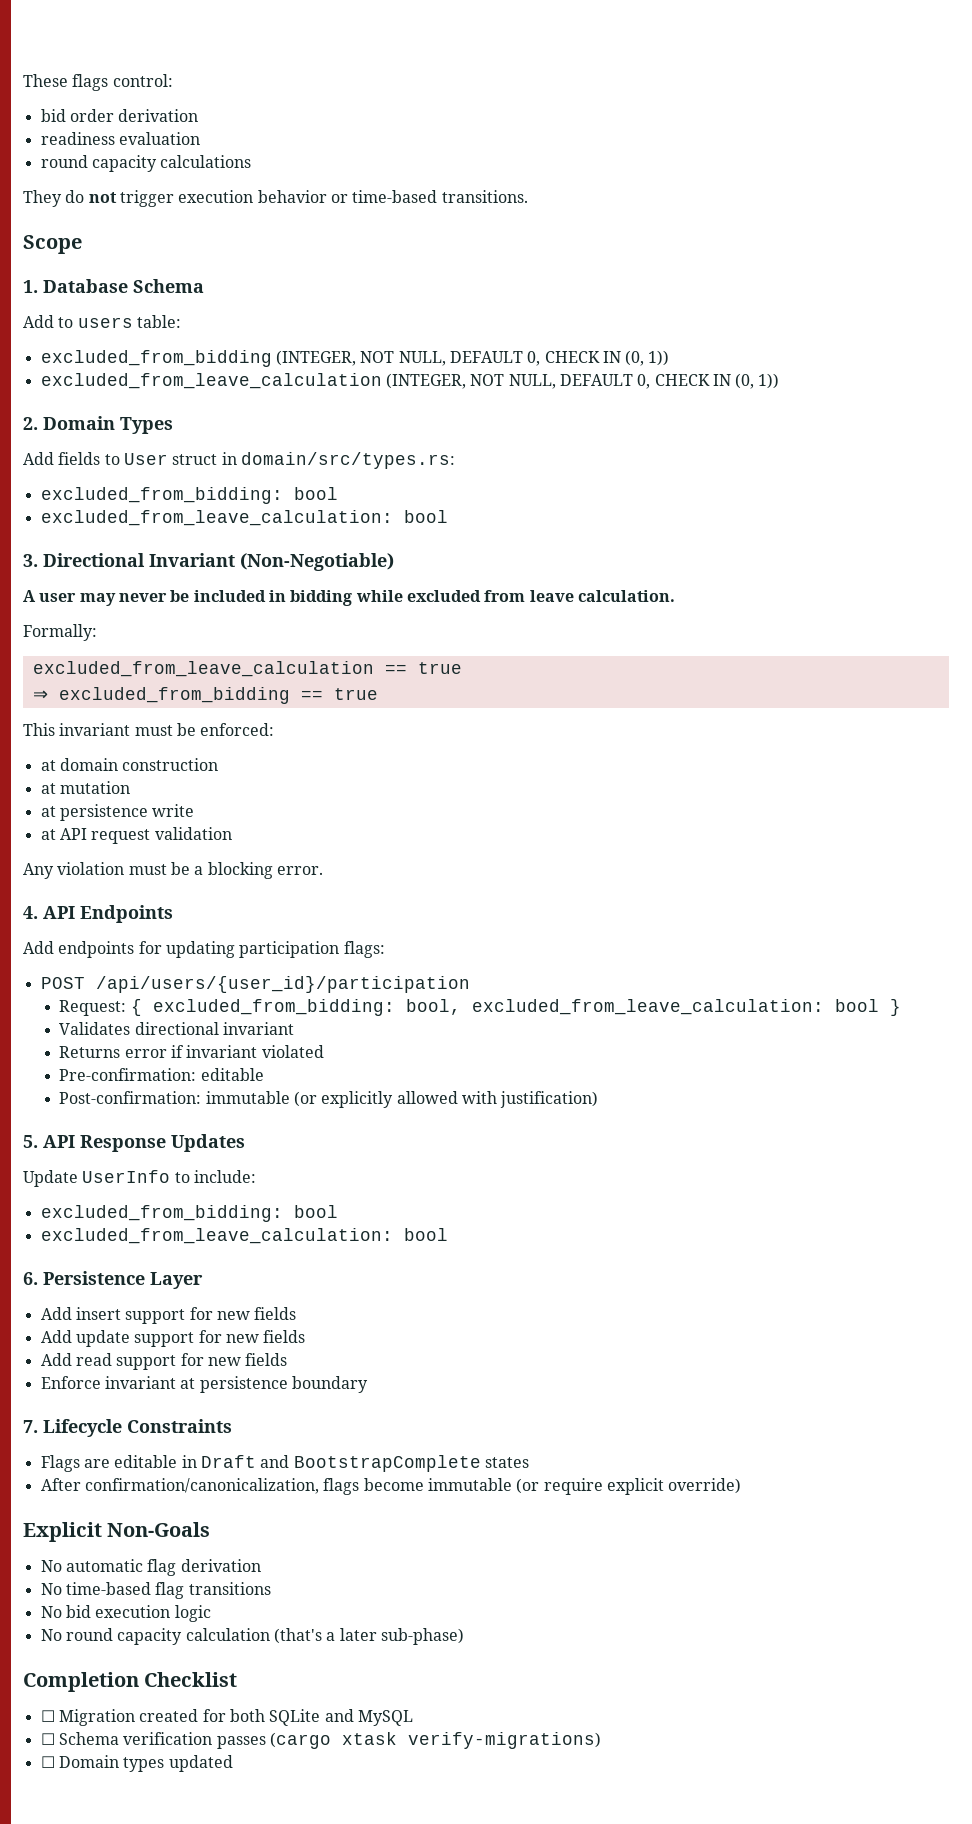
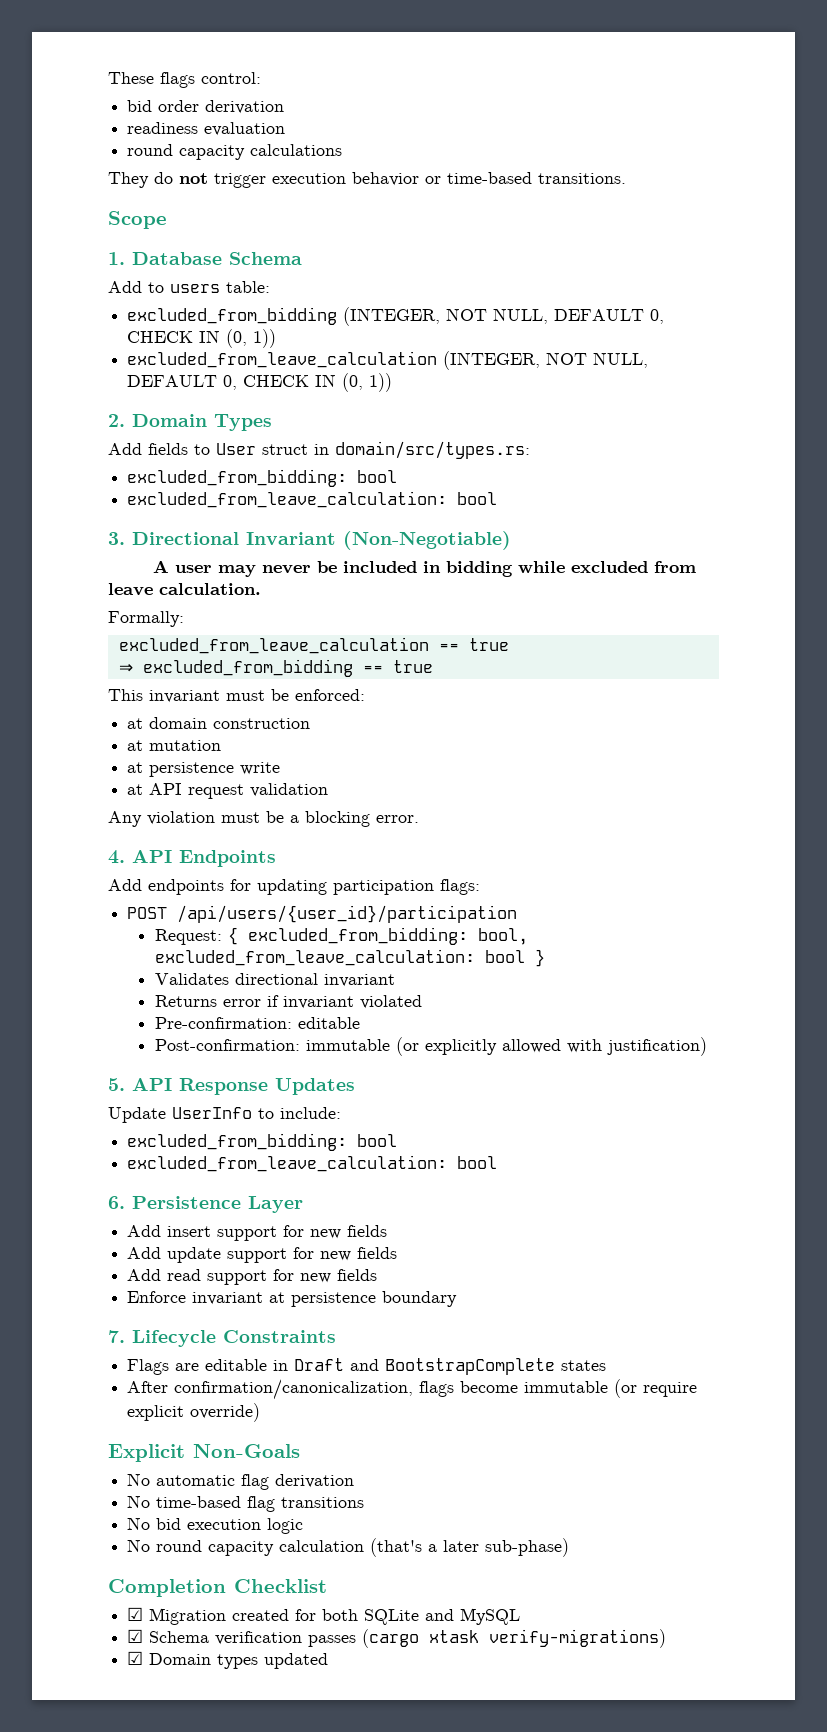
[40,1710,55,1722] ☐ -> [127,1607,144,1621] ☑
[40,1733,55,1745] ☐ -> [127,1629,144,1643] ☑
[40,1756,55,1768] ☐ -> [127,1651,144,1665] ☑

